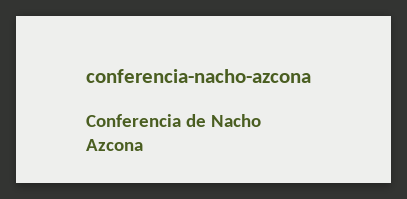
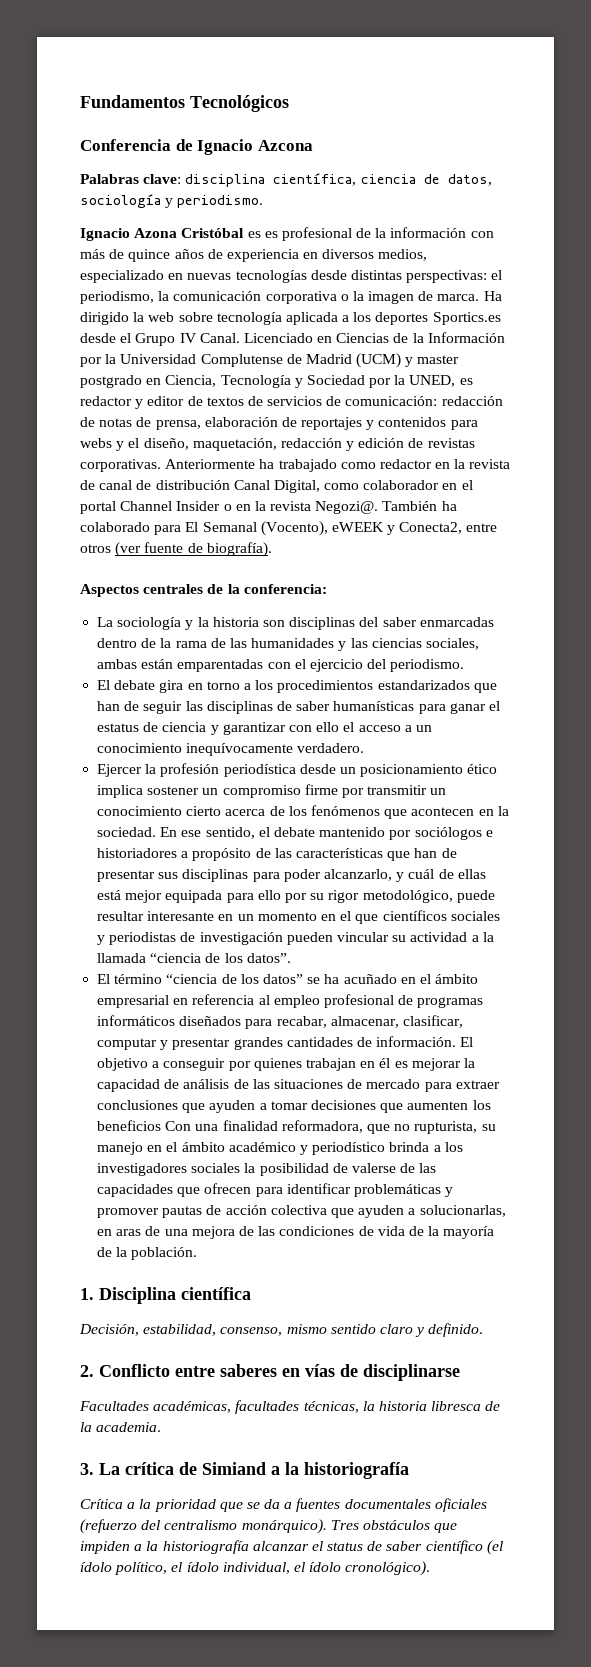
[86,69,311,83] conferencia-nacho-azcona -> [80,95,289,112] Fundamentos Tecnológicos
[210,114,261,127] Nacho -> [197,139,254,155] Ignacio
(143, 145) none -> [80,173,492,187] [80,194,264,208] [80,227,494,241] [80,249,428,262] [80,270,503,283] [80,291,502,304] [80,312,501,325] [80,332,505,346] [80,353,460,368] [80,375,473,388] [80,396,503,409] [80,417,478,430] [80,438,475,451] [80,459,511,472] [80,480,473,493] [80,501,457,514] [80,521,498,536] [80,542,272,557] [80,584,327,597] [97,617,494,630] [97,638,479,651] [97,659,465,672] [97,680,497,693] [97,701,500,714] [97,722,432,735] [97,743,365,756] [97,763,498,777] [97,784,447,798] [97,805,509,819] [97,827,493,840] [97,848,457,861] [97,869,486,882] [97,890,495,903] [97,910,500,924] [97,932,494,945] [97,953,291,963] [97,974,479,984] [97,994,484,1008] [97,1015,463,1029] [97,1036,474,1050] [97,1058,475,1071] [97,1079,500,1092] [97,1100,491,1113] [97,1120,496,1134] [97,1142,463,1155] [97,1163,437,1176] [97,1183,454,1197] [97,1205,506,1218] [97,1226,495,1239] [97,1247,198,1260] [80,1287,251,1304] [79,1323,484,1337] [80,1364,460,1381] [79,1400,501,1414] [80,1422,162,1432] [80,1462,409,1479] [80,1498,487,1512] [80,1519,458,1534] [80,1540,503,1555] [80,1561,431,1576] // Palabras clave: disciplina científica, ciencia de datos, sociología y periodismo. // Ignacio Azona Cristóbal es es profesional de la información con más de quince años de experiencia en diversos medios, especializado en nuevas tecnologías desde distintas perspectivas: el periodismo, la comunicación corporativa o la imagen de marca. Ha dirigido la web sobre tecnología aplicada a los deportes Sportics.es desde el Grupo IV Canal. Licenciado en Ciencias de la Información por la Universidad Complutense de Madrid (UCM) y master postgrado en Ciencia, Tecnología y Sociedad por la UNED, es redactor y editor de textos de servicios de comunicación: redacción de notas de prensa, elaboración de reportajes y contenidos para webs y el diseño, maquetación, redacción y edición de revistas corporativas. Anteriormente ha trabajado como redactor en la revista de canal de distribución Canal Digital, como colaborador en el portal Channel Insider o en la revista Negozi@. También ha colaborado para El Semanal (Vocento), eWEEK y Conecta2, entre otros (ver fuente de biografía). // Aspectos centrales de la conferencia: // La sociología y la historia son disciplinas del saber enmarcadas dentro de la rama de las humanidades y las ciencias sociales, ambas están emparentadas con el ejercicio del periodismo. // El debate gira en torno a los procedimientos estandarizados que han de seguir las disciplinas de saber humanísticas para ganar el estatus de ciencia y garantizar con ello el acceso a un conocimiento inequívocamente verdadero. // Ejercer la profesión periodística desde un posicionamiento ético implica sostener un compromiso firme por transmitir un conocimiento cierto acerca de los fenómenos que acontecen en la sociedad. En ese sentido, el debate mantenido por sociólogos e historiadores a propósito de las características que han de presentar sus disciplinas para poder alcanzarlo, y cuál de ellas está mejor equipada para ello por su rigor metodológico, puede resultar interesante en un momento en el que científicos sociales y periodistas de investigación pueden vincular su actividad a la llamada “ciencia de los datos”. // El término “ciencia de los datos” se ha acuñado en el ámbito empresarial en referencia al empleo profesional de programas informáticos diseñados para recabar, almacenar, clasificar, computar y presentar grandes cantidades de información. El objetivo a conseguir por quienes trabajan en él es mejorar la capacidad de análisis de las situaciones de mercado para extraer conclusiones que ayuden a tomar decisiones que aumenten los beneficios Con una finalidad reformadora, que no rupturista, su manejo en el ámbito académico y periodístico brinda a los investigadores sociales la posibilidad de valerse de las capacidades que ofrecen para identificar problemáticas y promover pautas de acción colectiva que ayuden a solucionarlas, en aras de una mejora de las condiciones de vida de la mayoría de la población. // 1. Disciplina científica // Decisión, estabilidad, consenso, mismo sentido claro y definido. // 2. Conflicto entre saberes en vías de disciplinarse // Facultades académicas, facultades técnicas, la historia libresca de la academia. // 3. La crítica de Simiand a la historiografía // Crítica a la prioridad que se da a fuentes documentales oficiales (refuerzo del centralismo monárquico). Tres obstáculos que impiden a la historiografía alcanzar el status de saber científico (el ídolo político, el ídolo individual, el ídolo cronológico).

